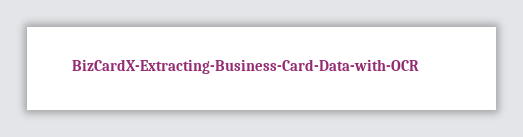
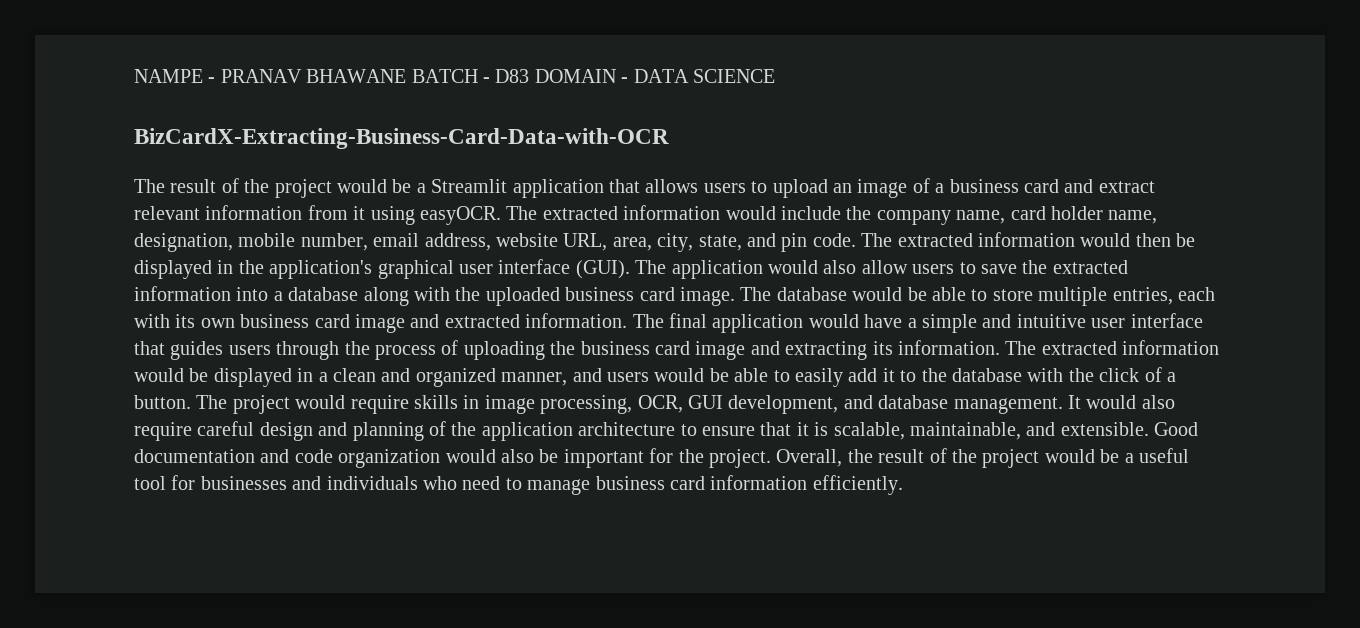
[72,59,419,74] BizCardX-Extracting-Business-Card-Data-with-OCR -> [134,69,775,83] [134,128,669,149] [134,178,1155,198] [134,205,1158,225] [134,232,1196,252] [134,259,1128,279] [134,286,1215,306] [134,313,1203,333] [134,340,1220,360] [134,367,1176,387] [134,395,1175,414] [134,421,1199,441] [134,448,1189,468] [134,475,903,495] NAMPE - PRANAV BHAWANE BATCH - D83 DOMAIN - DATA SCIENCE // BizCardX-Extracting-Business-Card-Data-with-OCR // The result of the project would be a Streamlit application that allows users to upload an image of a business card and extract relevant information from it using easyOCR. The extracted information would include the company name, card holder name, designation, mobile number, email address, website URL, area, city, state, and pin code. The extracted information would then be displayed in the application's graphical user interface (GUI). The application would also allow users to save the extracted information into a database along with the uploaded business card image. The database would be able to store multiple entries, each with its own business card image and extracted information. The final application would have a simple and intuitive user interface that guides users through the process of uploading the business card image and extracting its information. The extracted information would be displayed in a clean and organized manner, and users would be able to easily add it to the database with the click of a button. The project would require skills in image processing, OCR, GUI development, and database management. It would also require careful design and planning of the application architecture to ensure that it is scalable, maintainable, and extensible. Good documentation and code organization would also be important for the project. Overall, the result of the project would be a useful tool for businesses and individuals who need to manage business card information efficiently.

